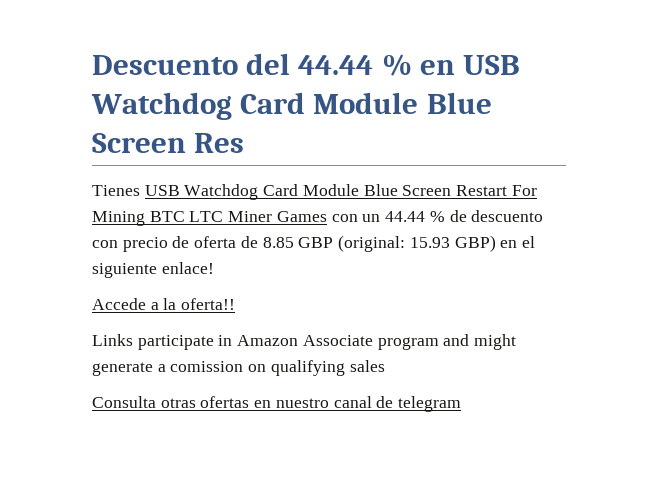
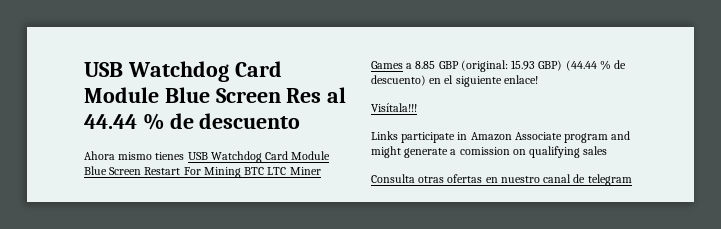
[92,53,455,76] Descuento del 44.44 % en -> (84, 69) none
[92,185,140,196] // Tienes -> [327,87,347,103] [84,113,301,130] [84,151,185,160] al 44.44 % de descuento // Ahora mismo tienes
[331,210,544,222] [92,236,258,252] con un 44.44 % de descuento con precio de oferta de -> [406,63,413,69] a
(496, 243) none -> [565,60,627,71] [371,75,426,86] (44.44 % de descuento)
[92,298,236,310] Accede a la oferta!! -> [371,103,417,112] Visítala!!!

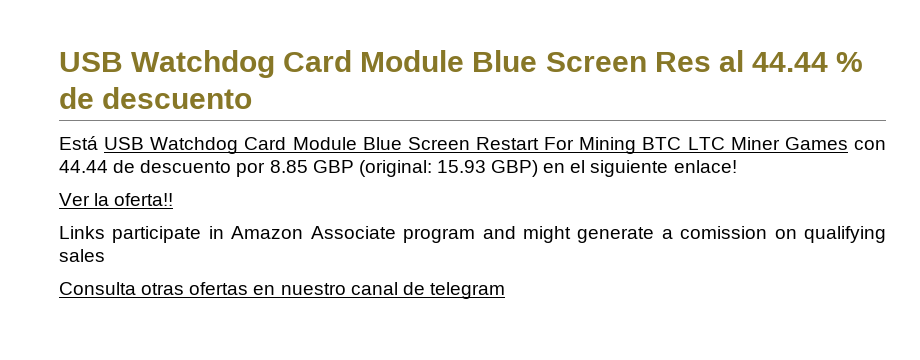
[84,151,185,160] Ahora mismo tienes -> [59,136,98,150] Está
[406,63,413,69] a -> [853,140,886,150] [59,160,266,177] con 44.44 de descuento por
[565,60,627,71] [371,75,426,86] (44.44 % de descuento) -> (539, 168) none
[371,103,417,112] Visítala!!! -> [59,193,174,206] Ver la oferta!!

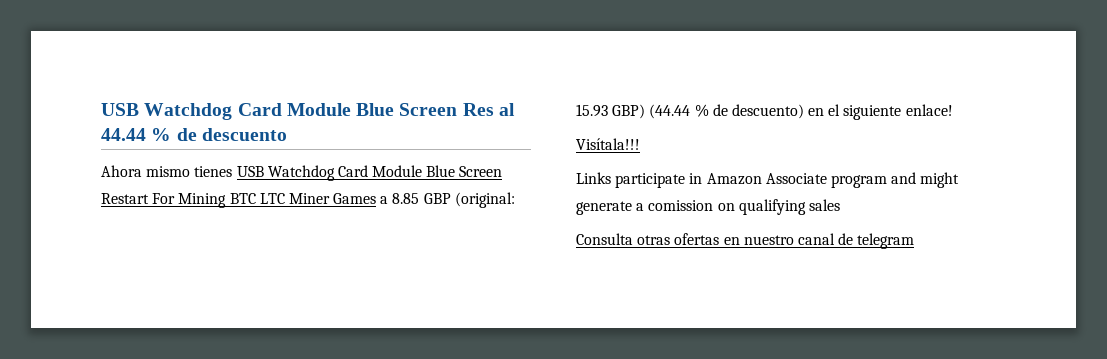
[59,136,98,150] Está -> [101,165,233,177] Ahora mismo tienes
[853,140,886,150] [59,160,266,177] con 44.44 de descuento por -> [380,196,389,204] a
(539, 168) none -> [649,104,804,119] (44.44 % de descuento)
[59,193,174,206] Ver la oferta!! -> [576,138,640,150] Visítala!!!

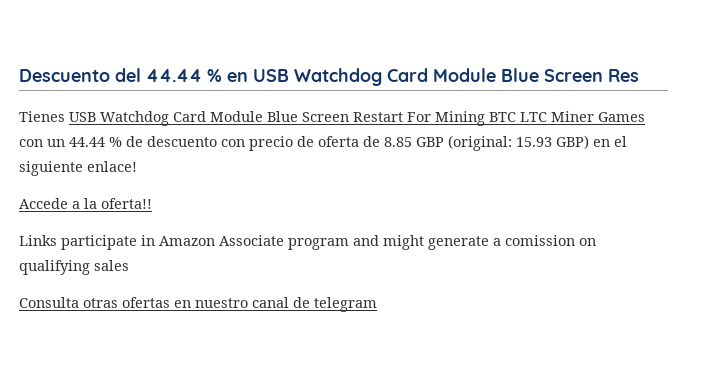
(101, 109) none -> [19,68,248,82] Descuento del 44.44 % en
[498,103,515,116] [101,128,287,141] [101,165,233,177] al 44.44 % de descuento // Ahora mismo tienes -> [19,111,65,122] // Tienes
[380,196,389,204] a -> [19,136,380,151] con un 44.44 % de descuento con precio de oferta de
[649,104,804,119] (44.44 % de descuento) -> (589, 142) none
[576,138,640,150] Visítala!!! -> [19,198,152,209] Accede a la oferta!!

